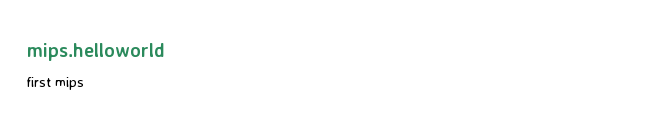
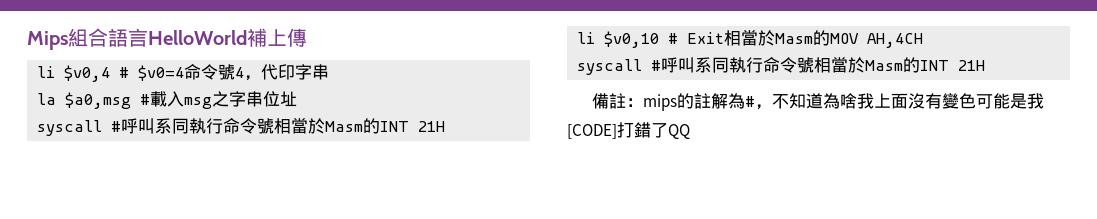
[27,43,165,61] [27,77,84,90] mips.helloworld // first mips -> [27,28,307,50] [37,64,330,82] [37,91,298,109] [37,118,446,136] [577,30,924,48] [577,57,986,75] [591,93,1044,111] [567,122,690,139] Mips組合語言HelloWorld補上傳 // li $v0,4 # $v0=4命令號4，代印字串 // la $a0,msg #載入msg之字串位址 // syscall #呼叫系同執行命令號相當於Masm的INT 21H // li $v0,10 # Exit相當於Masm的MOV AH,4CH // syscall #呼叫系同執行命令號相當於Masm的INT 21H // 備註：mips的註解為#，不知道為啥我上面沒有變色可能是我[CODE]打錯了QQ

